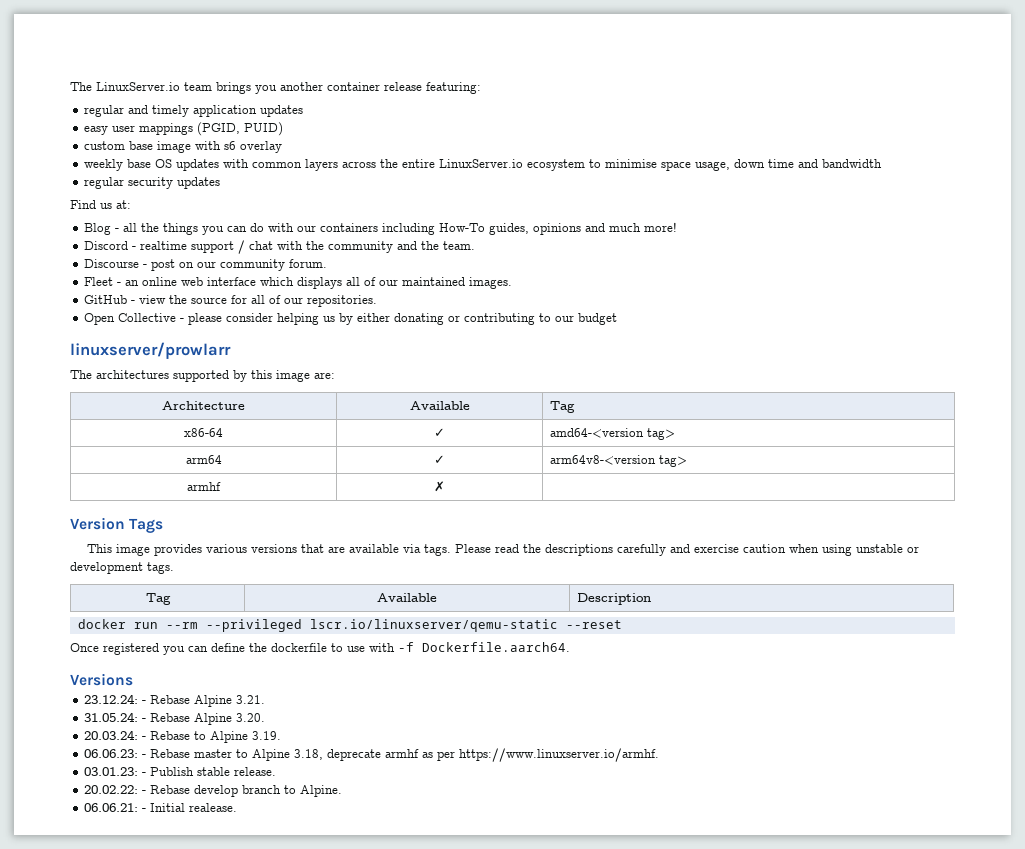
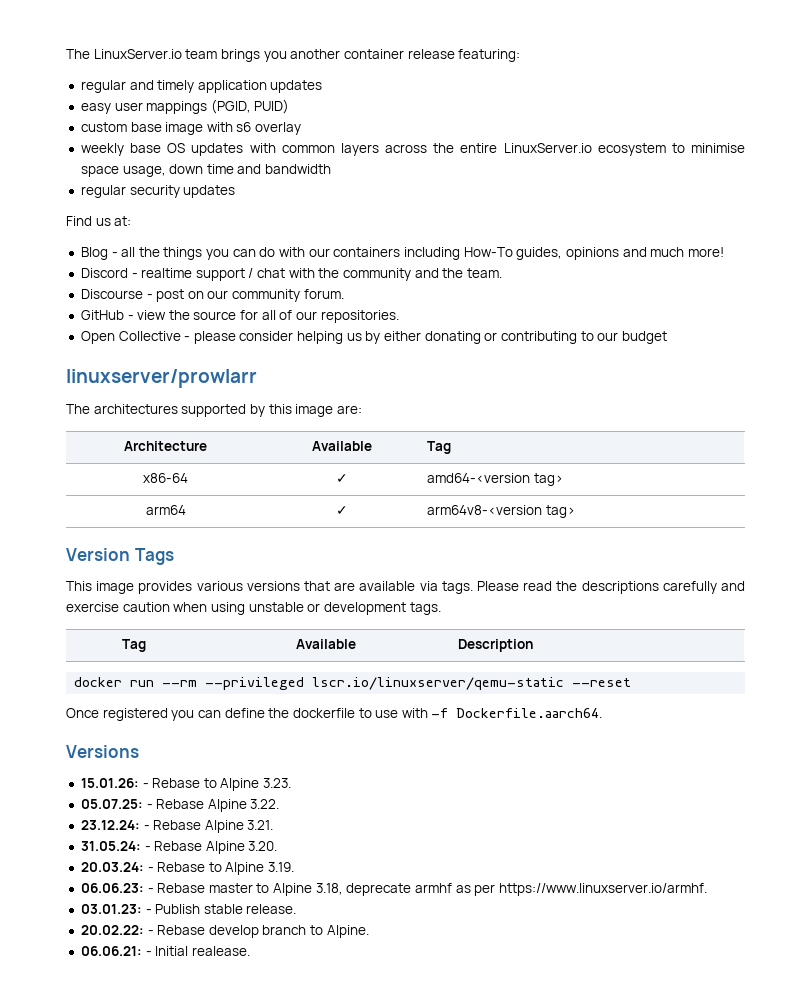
[84,277,513,289] // Fleet - an online web interface which displays all of our maintained images. -> (344, 294) none
[187,482,221,491] [434,481,445,492] // armhf | ✗ | -> (575, 511) none
(133, 679) none -> [80,778,292,791] [80,799,280,812] // 15.01.26: - Rebase to Alpine 3.23. // 05.07.25: - Rebase Alpine 3.22.

